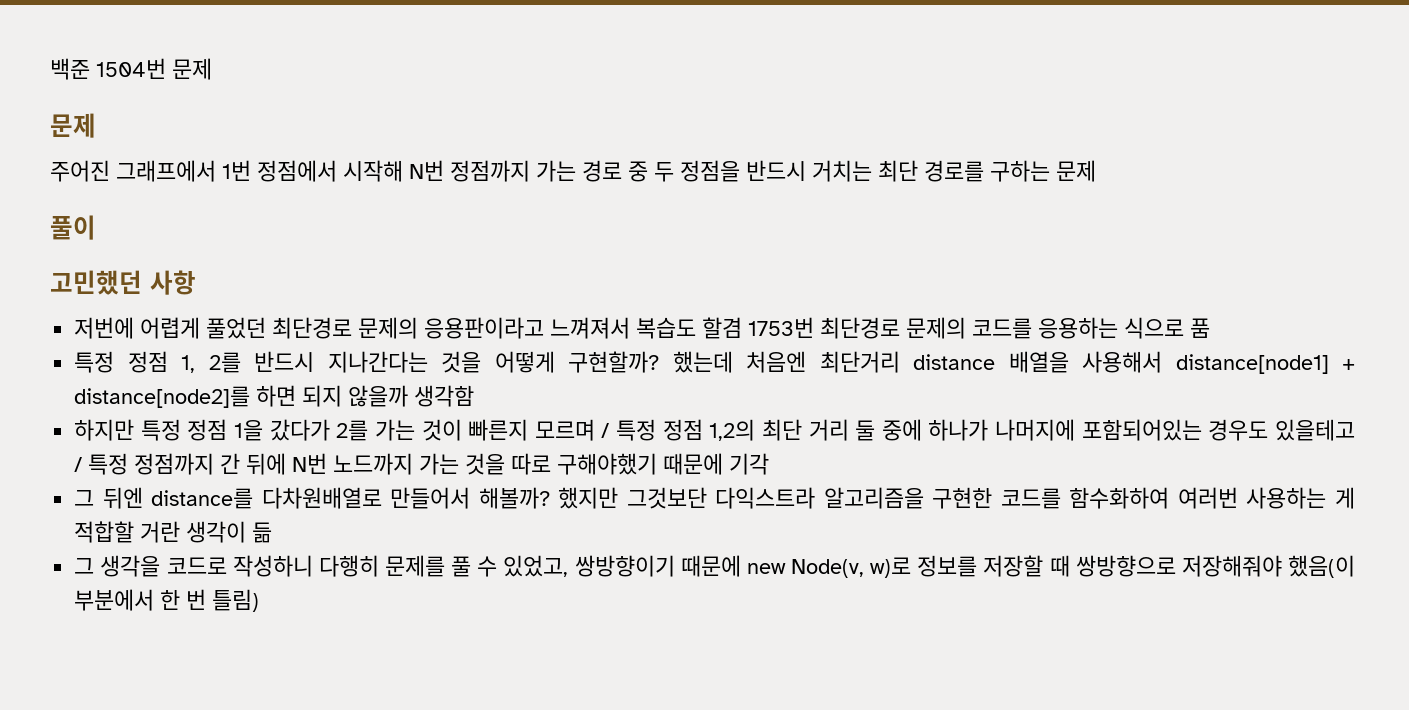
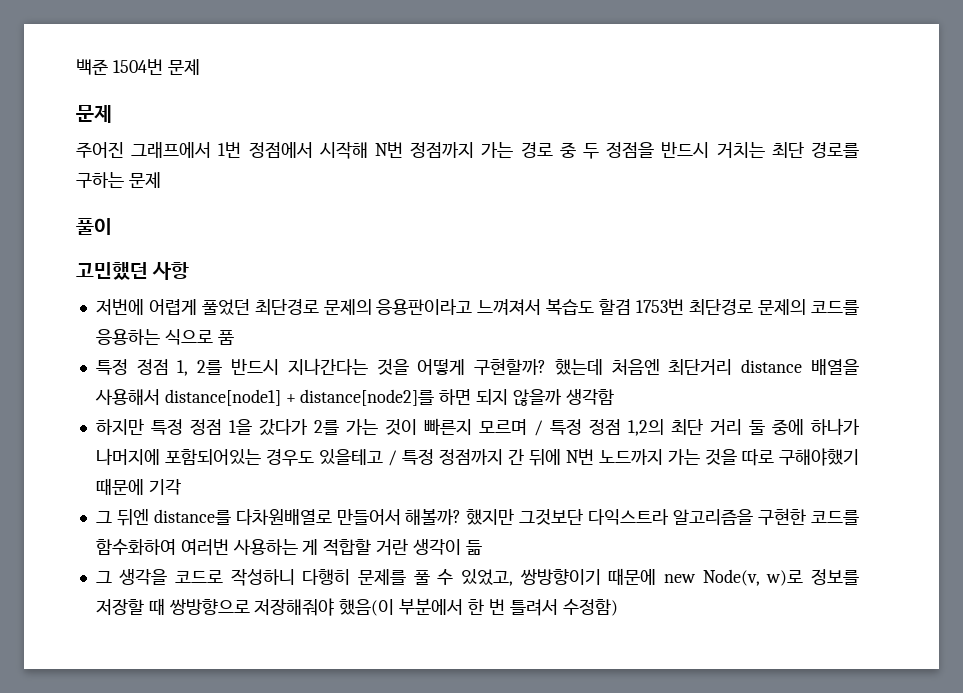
[212,589,260,612] 틀림) -> [509,599,618,616] 틀려서 수정함)

